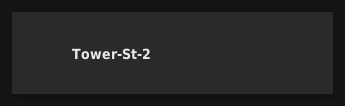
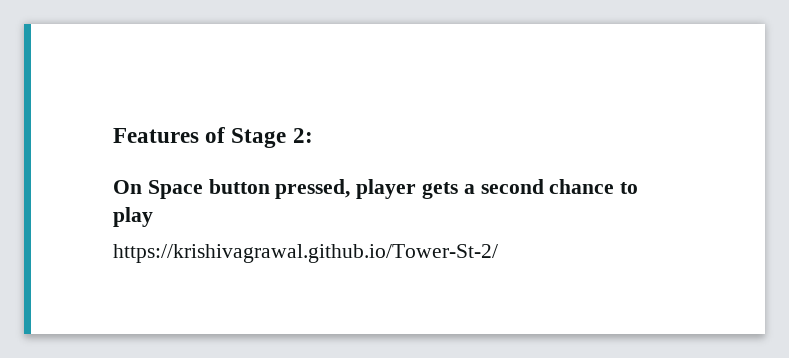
[72,48,151,60] Tower-St-2 -> [113,127,313,148] [113,179,639,199] [113,207,153,227] [113,244,498,263] Features of Stage 2: // On Space button pressed, player gets a second chance to play // https://krishivagrawal.github.io/Tower-St-2/

